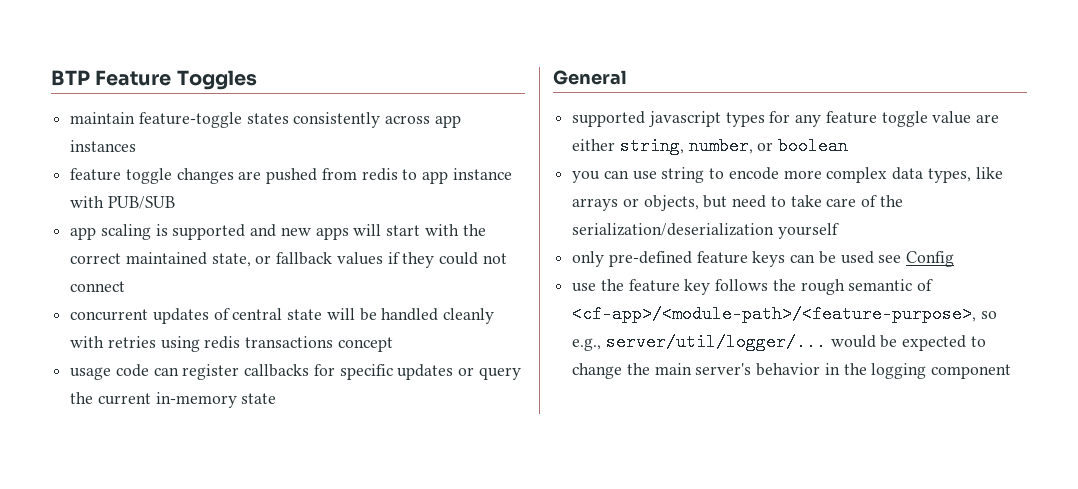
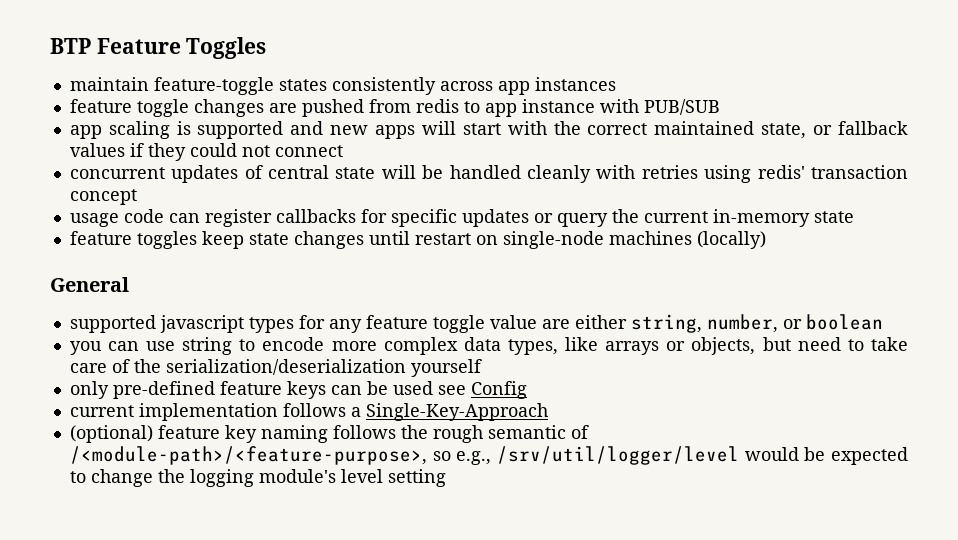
[204,336,334,349] redis transactions -> [757,165,908,179] redis' transaction
(277, 398) none -> [69,231,766,249] // feature toggles keep state changes until restart on single-node machines (locally)
[572,279,624,292] use the -> [69,403,548,421] [69,425,153,443] current implementation follows a Single-Key-Approach // (optional)
(711, 287) none -> [260,425,328,443] naming
[572,305,977,323] <cf-app>/<module-path>/<feature-purpose>, -> [69,446,427,465] /<module-path>/<feature-purpose>,
[605,333,826,351] server/util/logger/... -> [496,446,739,465] /srv/util/logger/level
[654,363,1012,379] main server's behavior in the logging component -> [189,469,446,487] logging module's level setting

